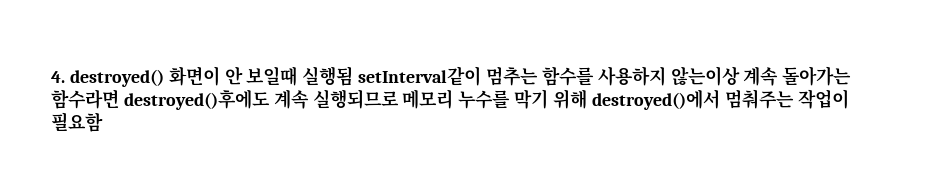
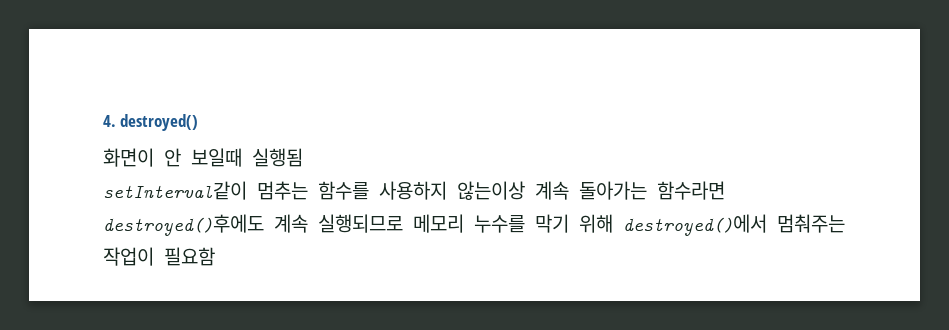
(164, 78) none -> (199, 122) //
(354, 76) none -> (303, 157) //

